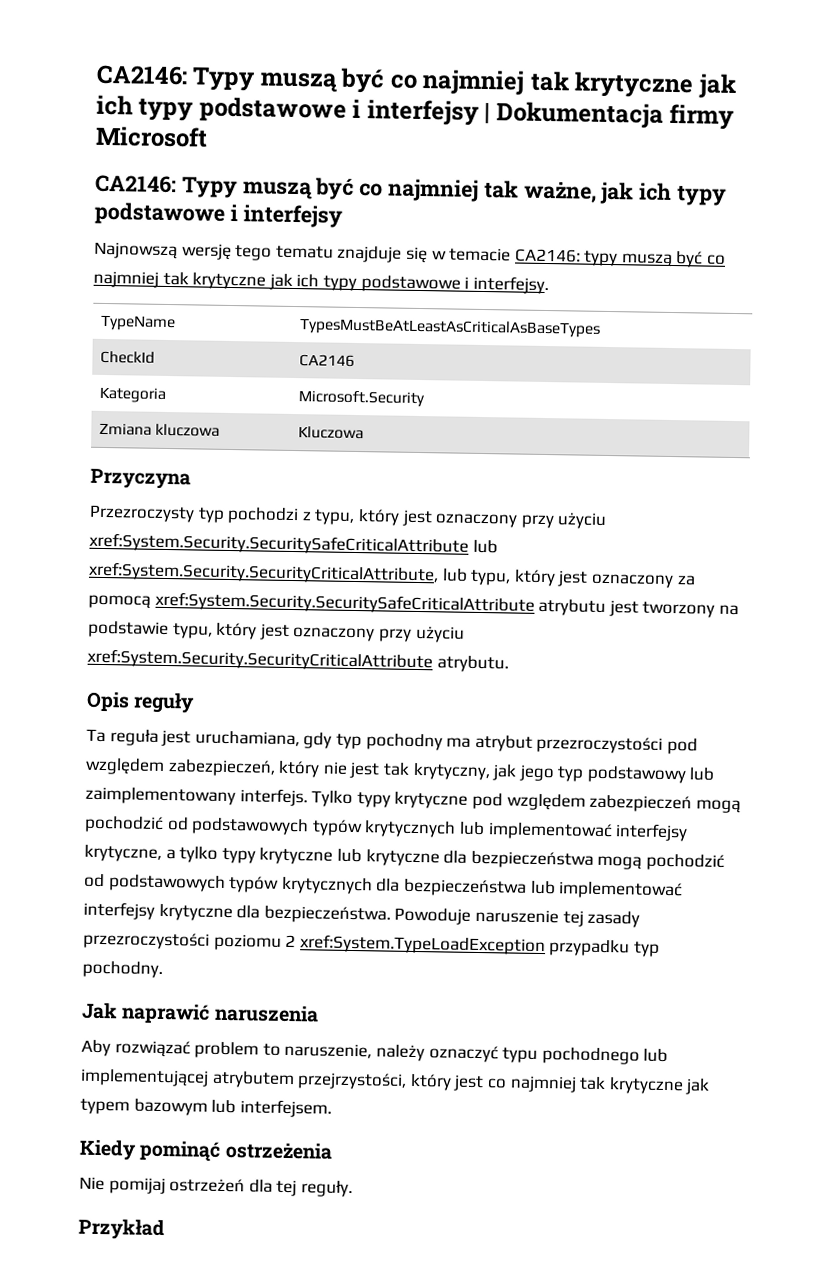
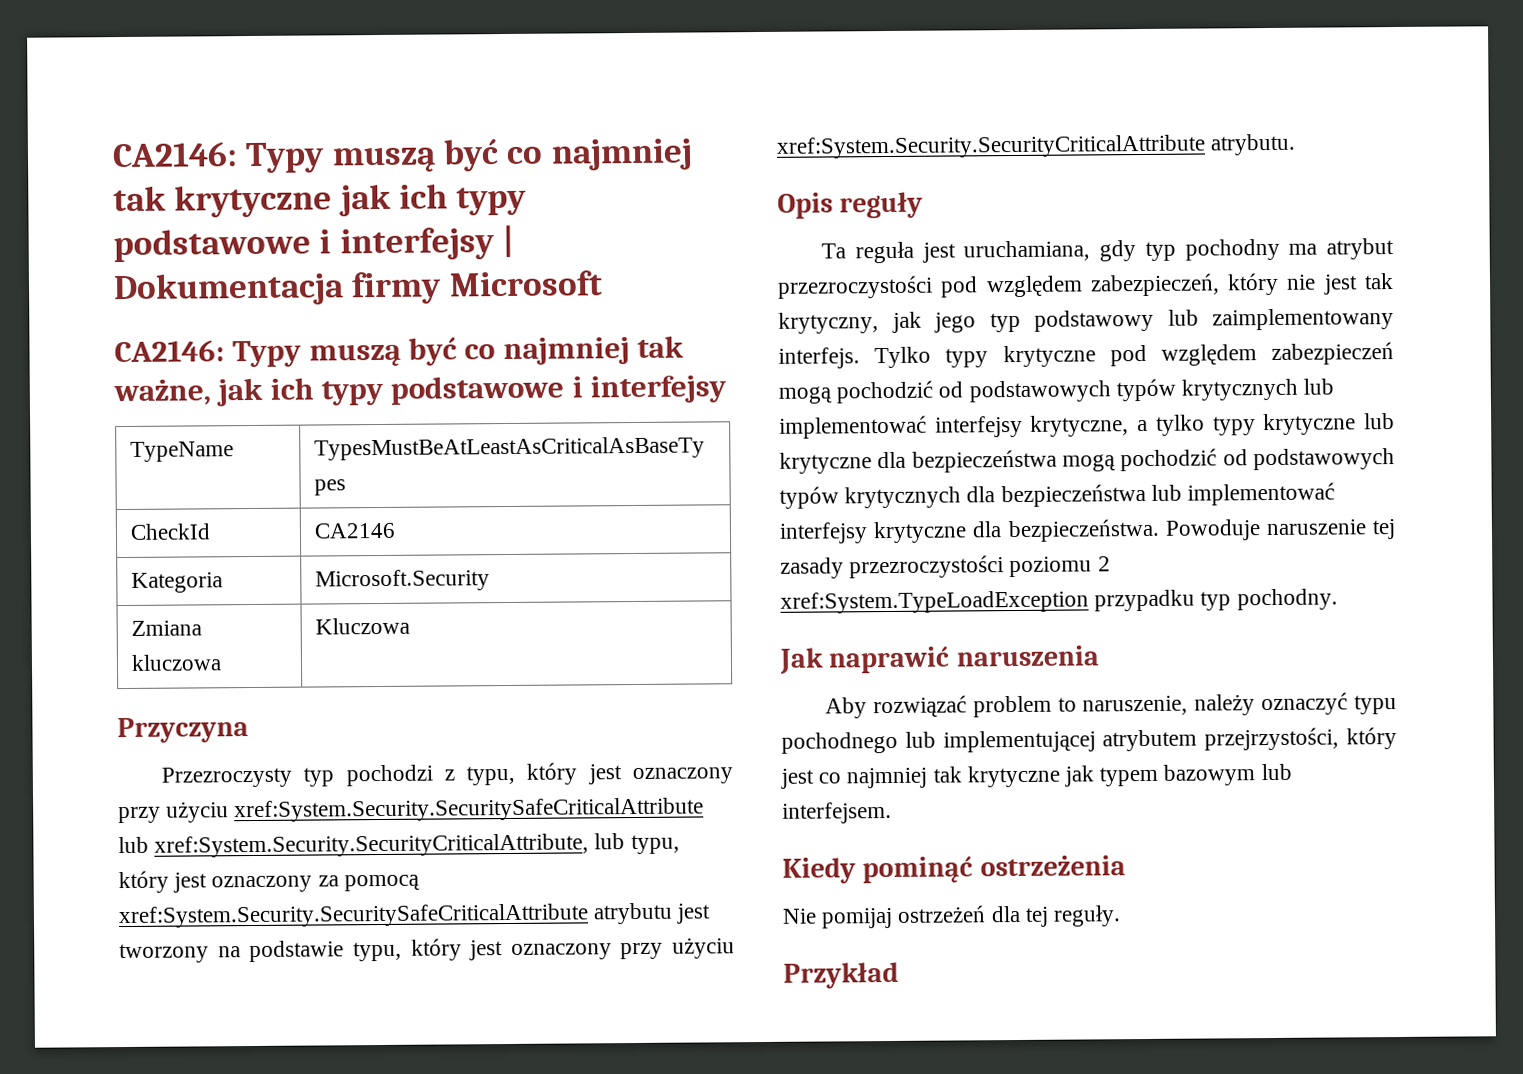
[94,241,727,268] [93,270,549,295] // Najnowszą wersję tego tematu znajduje się w temacie CA2146: typy muszą być co najmniej tak krytyczne jak ich typy podstawowe i interfejsy. -> (728, 389) none

